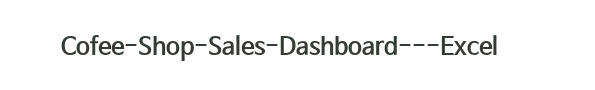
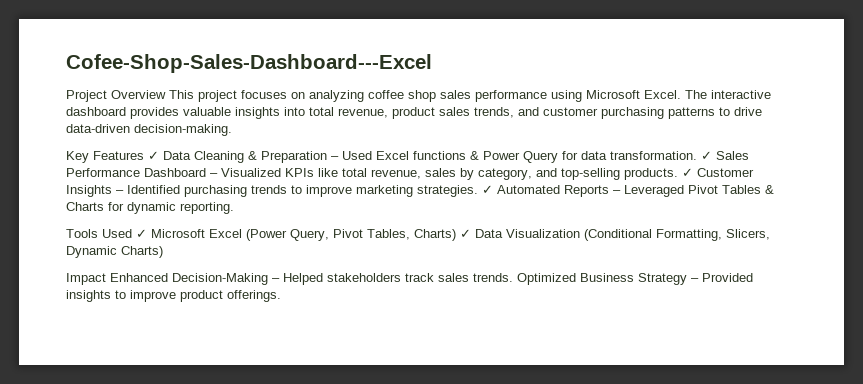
(498, 48) none -> [66,90,771,102] [66,107,762,119] [66,124,232,136] [66,151,749,163] [66,168,754,180] [66,185,774,197] [66,202,234,214] [66,229,770,241] [66,246,163,258] [66,273,753,285] [66,290,281,302] // Project Overview This project focuses on analyzing coffee shop sales performance using Microsoft Excel. The interactive dashboard provides valuable insights into total revenue, product sales trends, and customer purchasing patterns to drive data-driven decision-making. // Key Features ✓ Data Cleaning & Preparation – Used Excel functions & Power Query for data transformation. ✓ Sales Performance Dashboard – Visualized KPIs like total revenue, sales by category, and top-selling products. ✓ Customer Insights – Identified purchasing trends to improve marketing strategies. ✓ Automated Reports – Leveraged Pivot Tables & Charts for dynamic reporting. // Tools Used ✓ Microsoft Excel (Power Query, Pivot Tables, Charts) ✓ Data Visualization (Conditional Formatting, Slicers, Dynamic Charts) // Impact Enhanced Decision-Making – Helped stakeholders track sales trends. Optimized Business Strategy – Provided insights to improve product offerings.

